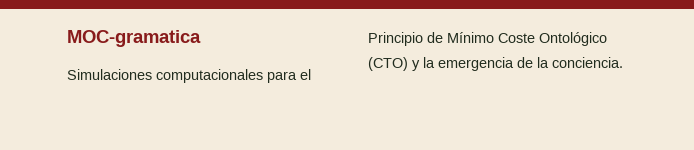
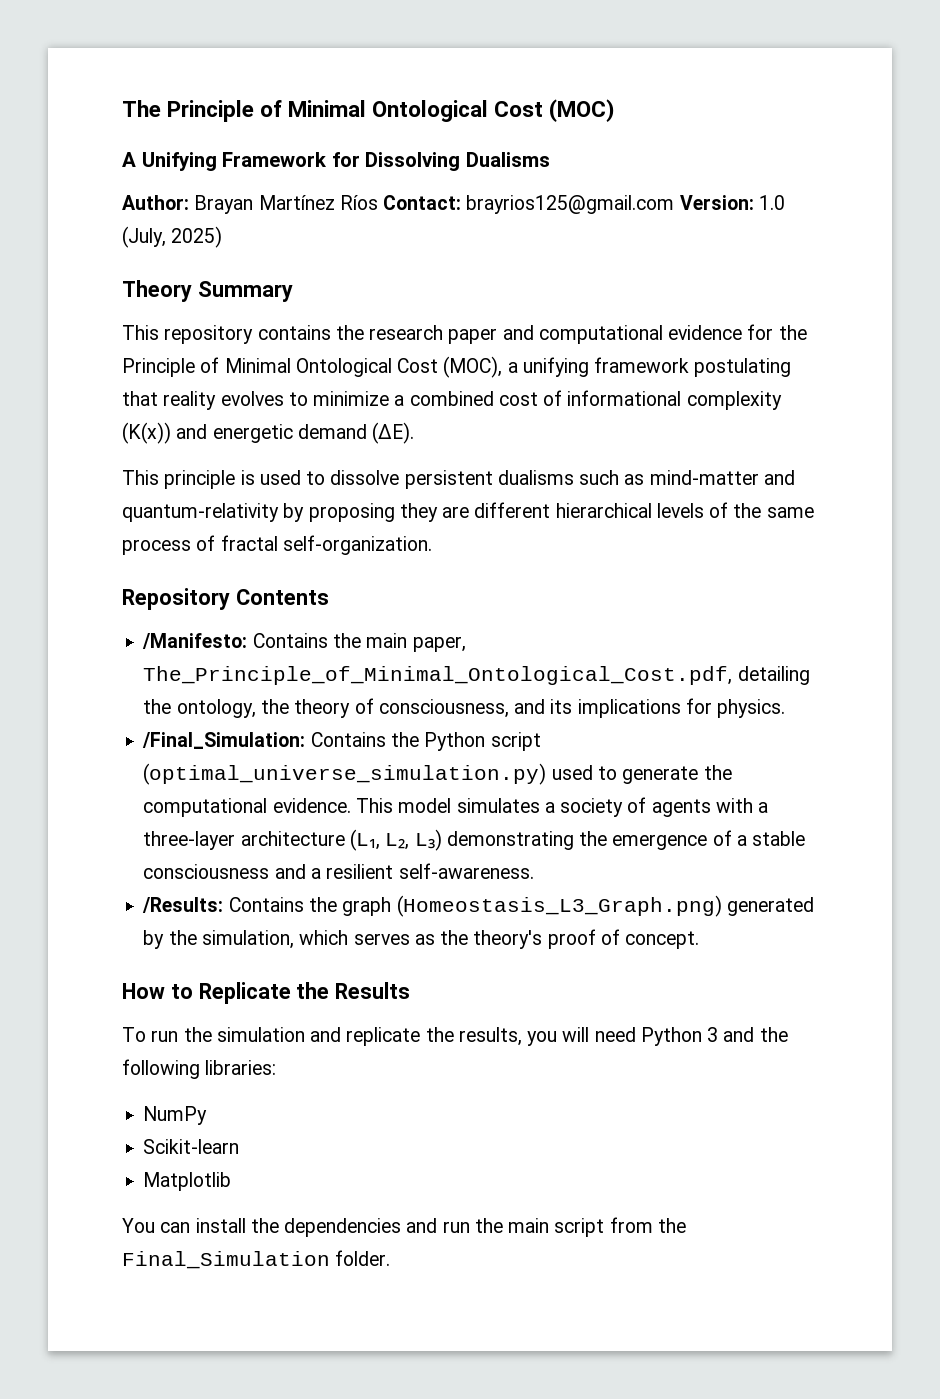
[67,30,201,47] [67,69,311,83] [368,32,607,46] [368,57,623,71] MOC-gramatica // Simulaciones computacionales para el Principio de Mínimo Coste Ontológico (CTO) y la emergencia de la conciencia. -> [122,99,615,122] [122,152,550,171] [122,195,785,214] [122,226,223,248] [122,280,293,302] [122,324,807,344] [122,356,792,378] [122,390,782,410] [122,422,415,444] [122,470,795,489] [122,502,814,522] [122,535,432,555] [122,588,329,610] [142,633,466,652] [143,666,810,685] [143,698,786,718] [142,732,541,751] [143,763,732,785] [143,797,769,817] [143,829,806,851] [143,863,534,879] [142,895,814,917] [143,929,700,949] [122,982,411,1004] [122,1027,788,1046] [122,1059,277,1079] [143,1106,208,1125] [143,1139,240,1154] [143,1172,232,1191] [122,1217,686,1237] [122,1250,391,1269] The Principle of Minimal Ontological Cost (MOC) // A Unifying Framework for Dissolving Dualisms // Author: Brayan Martínez Ríos Contact: brayrios125@gmail.com Version: 1.0 (July, 2025) // Theory Summary // This repository contains the research paper and computational evidence for the Principle of Minimal Ontological Cost (MOC), a unifying framework postulating that reality evolves to minimize a combined cost of informational complexity (K(x)) and energetic demand (ΔE). // This principle is used to dissolve persistent dualisms such as mind-matter and quantum-relativity by proposing they are different hierarchical levels of the same process of fractal self-organization. // Repository Contents // /Manifesto: Contains the main paper, The_Principle_of_Minimal_Ontological_Cost.pdf, detailing the ontology, the theory of consciousness, and its implications for physics. // /Final_Simulation: Contains the Python script (optimal_universe_simulation.py) used to generate the computational evidence. This model simulates a society of agents with a three-layer architecture (L₁, L₂, L₃) demonstrating the emergence of a stable consciousness and a resilient self-awareness. // /Results: Contains the graph (Homeostasis_L3_Graph.png) generated by the simulation, which serves as the theory's proof of concept. // How to Replicate the Results // To run the simulation and replicate the results, you will need Python 3 and the following libraries: // NumPy // Scikit-learn // Matplotlib // You can install the dependencies and run the main script from the Final_Simulation folder.

